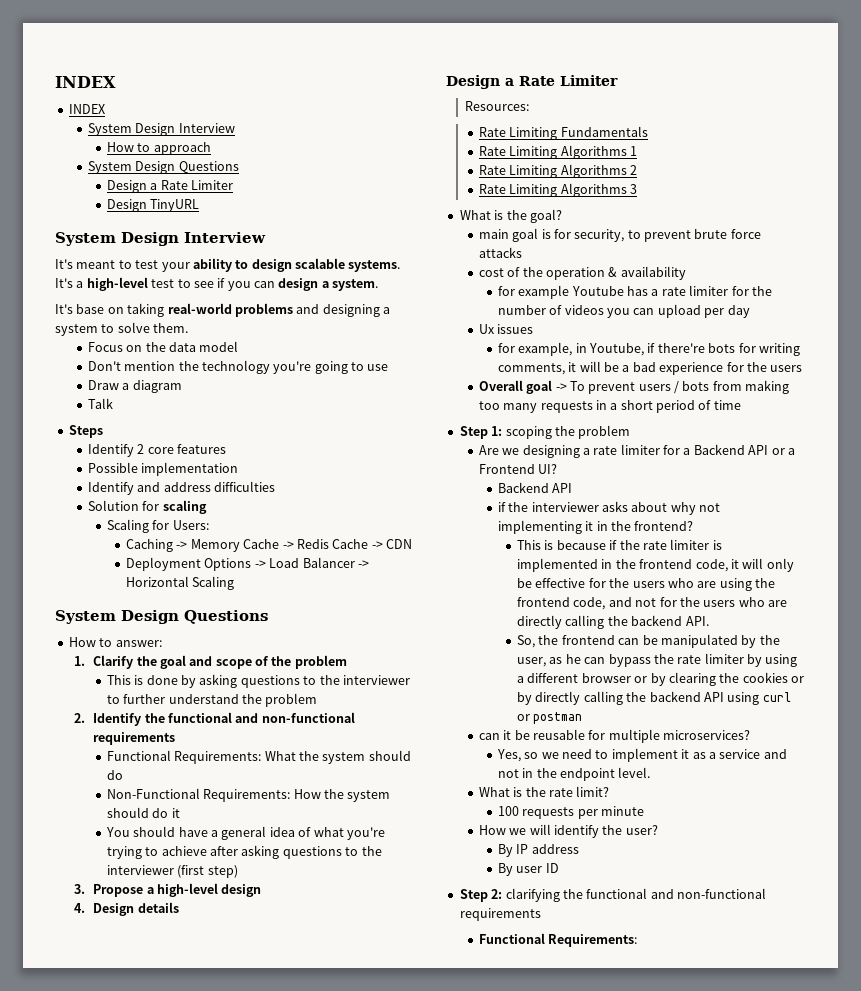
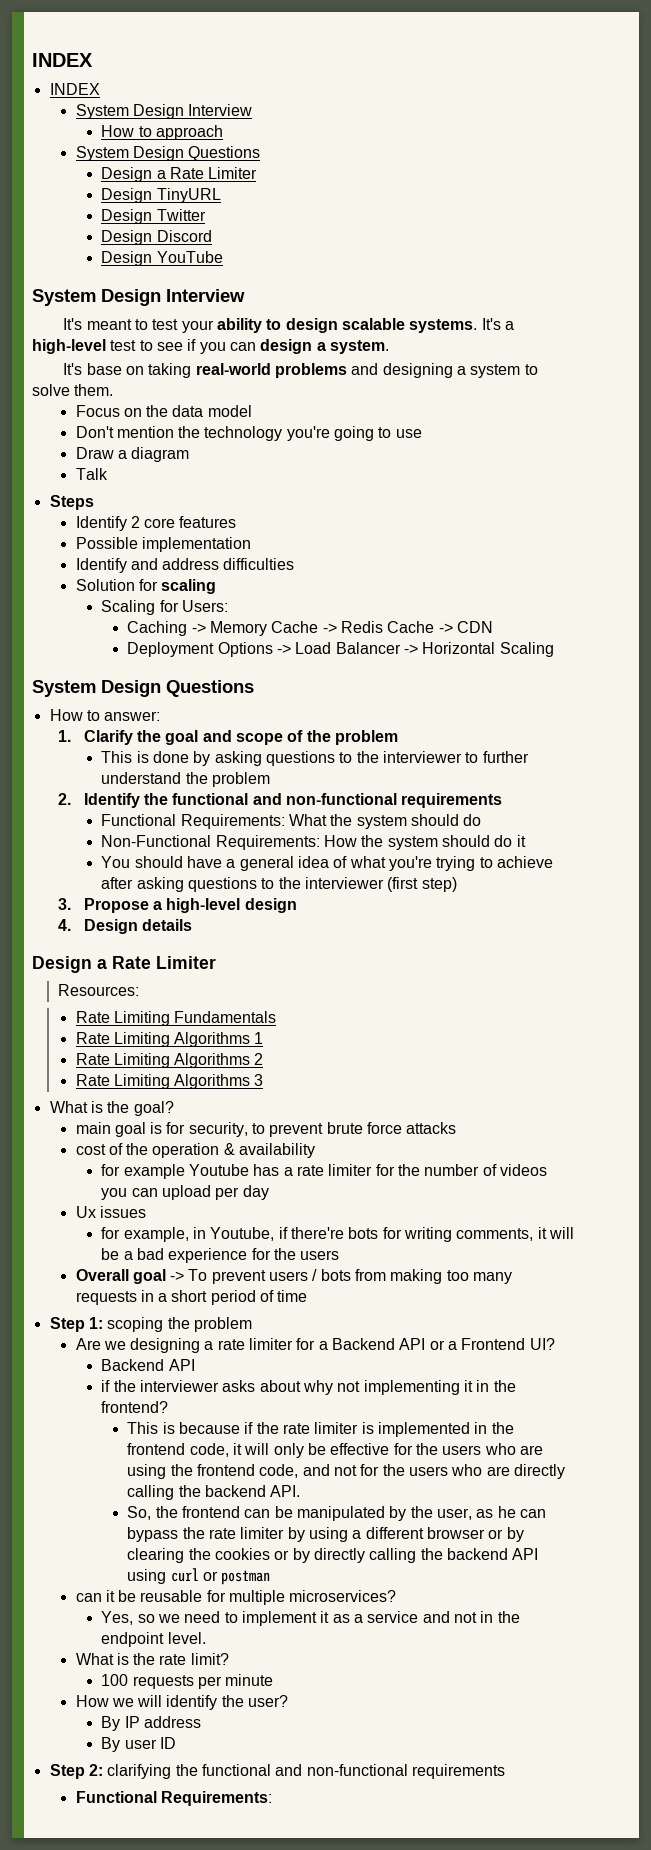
(200, 205) none -> [101,209,206,224] [101,230,212,245] [101,251,223,266] // Design Twitter // Design Discord // Design YouTube

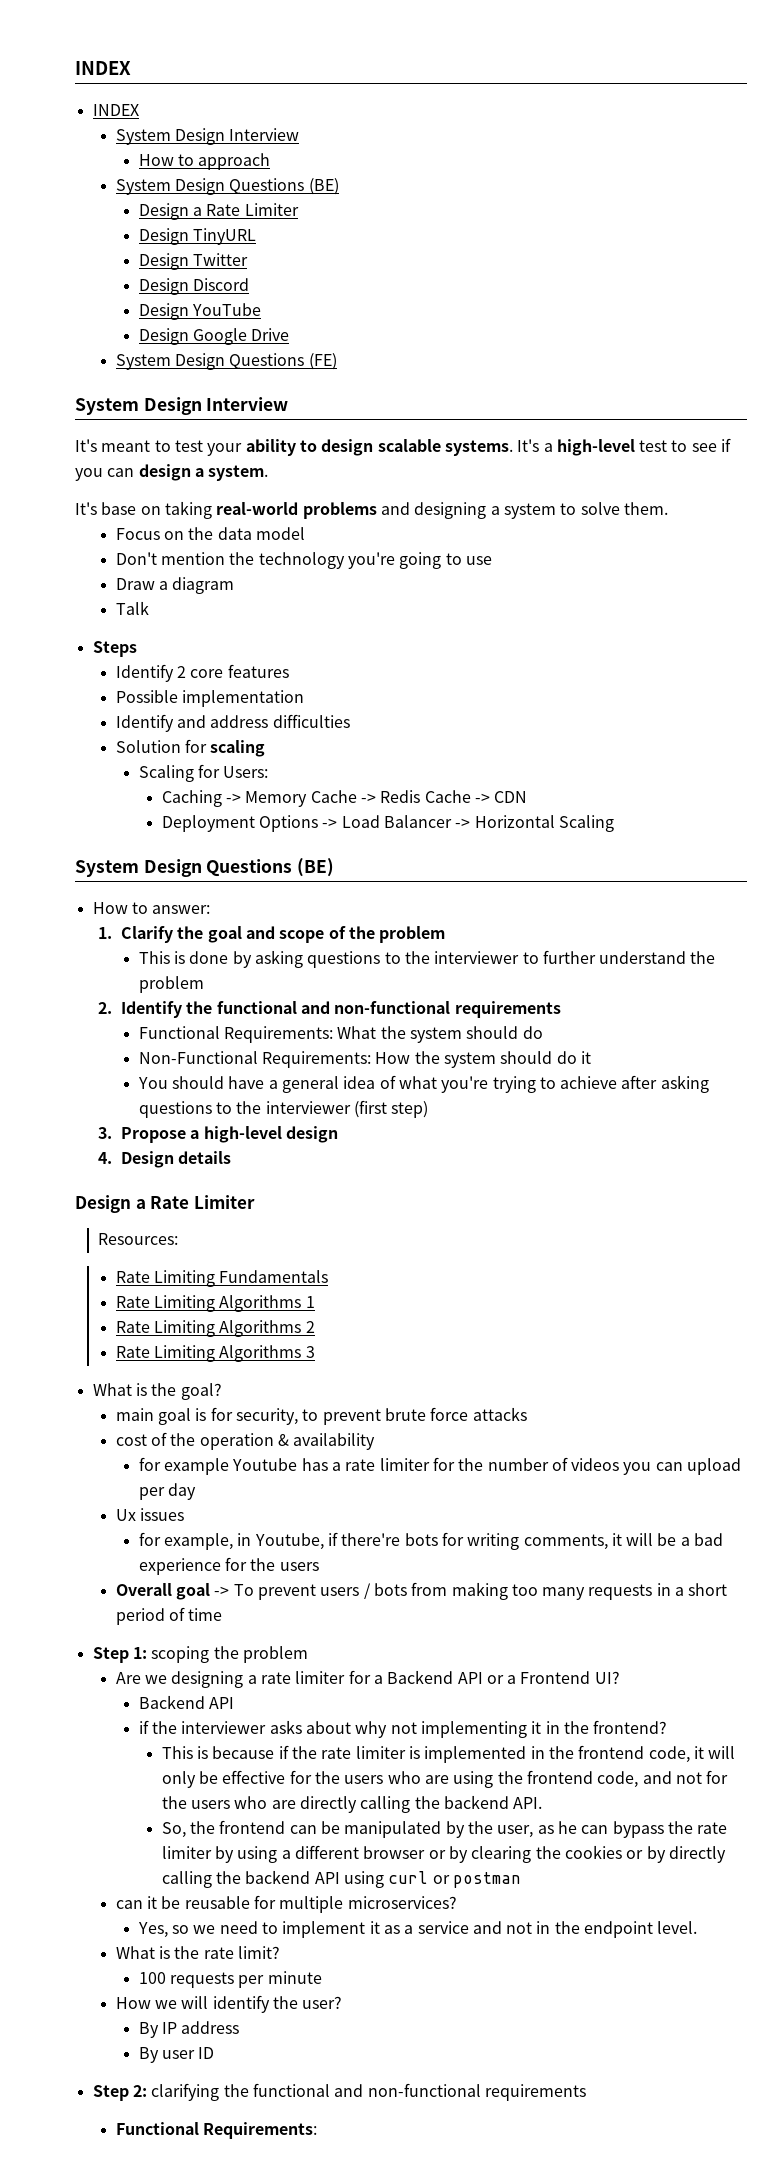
(261, 153) none -> [308,178,339,195] (BE)
(223, 257) none -> [138,328,290,345] [115,353,337,370] // Design Google Drive // System Design Questions (FE)
(254, 688) none -> [297,858,335,877] (BE)

